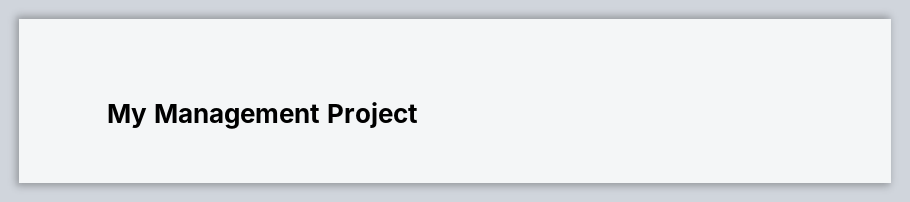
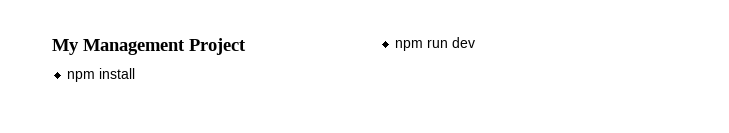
(419, 115) none -> [67,68,136,82] [395,37,476,51] // npm install // npm run dev

